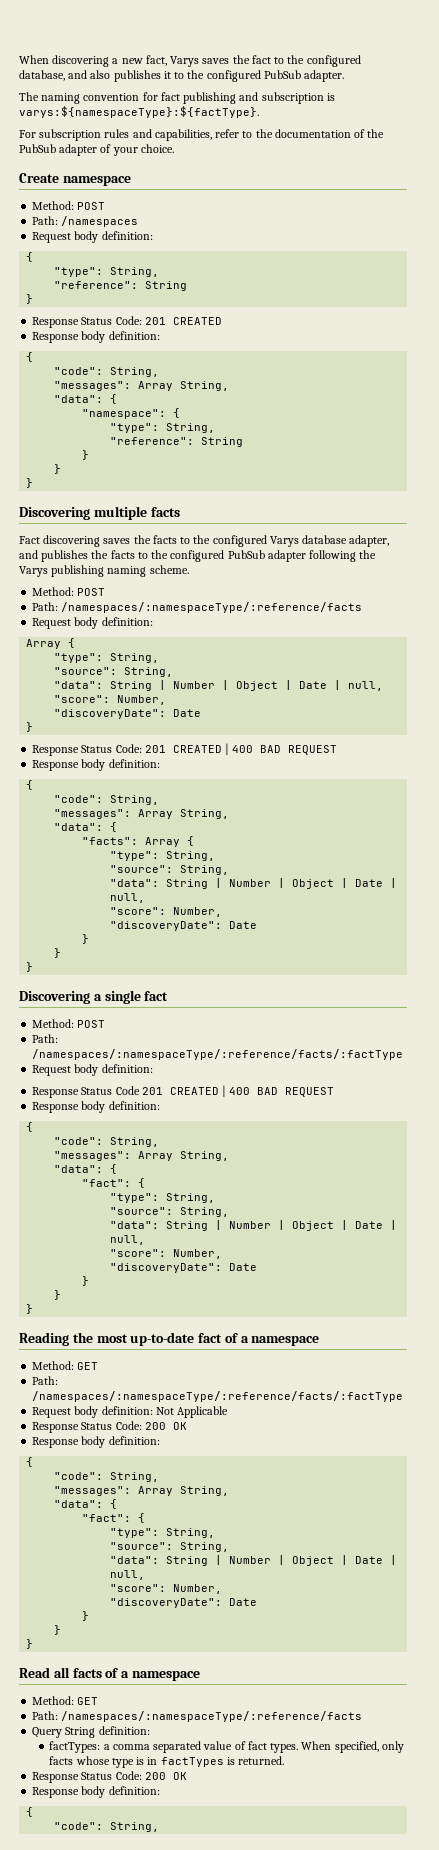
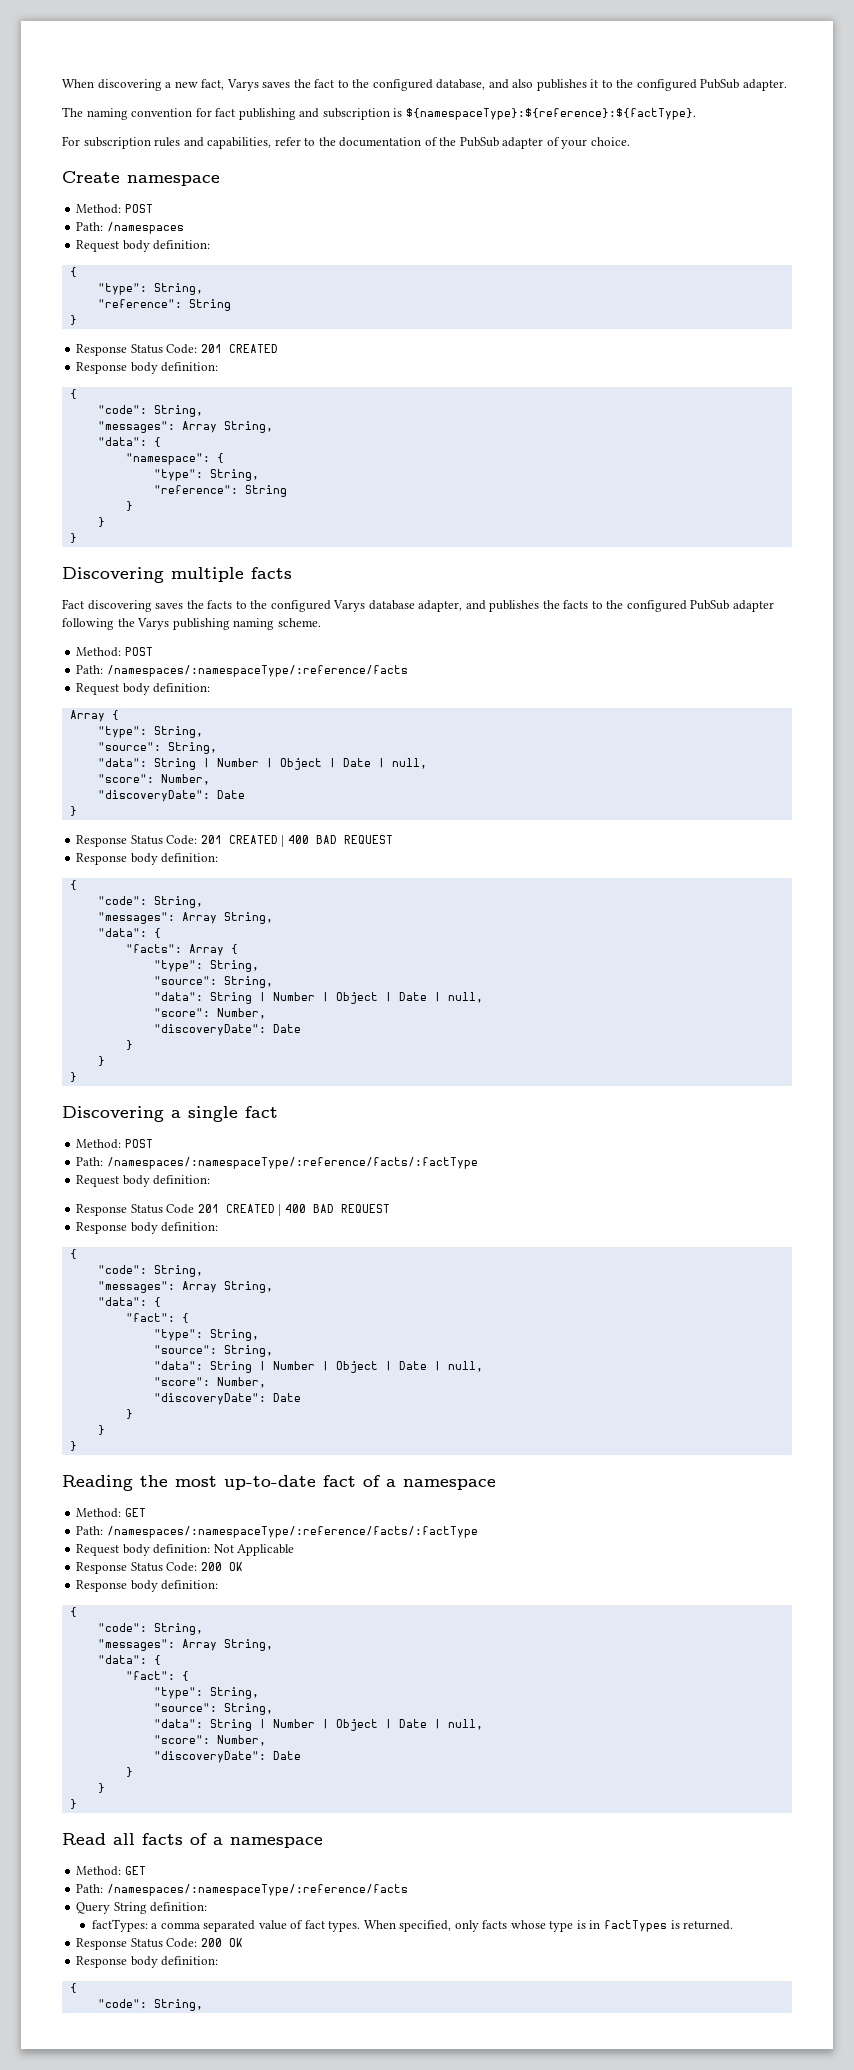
[19,106,259,118] varys:${namespaceType}:${factType}. -> [405,108,696,120] ${namespaceType}:${reference}:${factType}.

